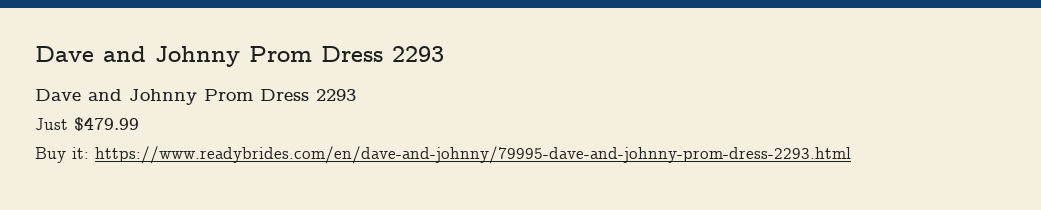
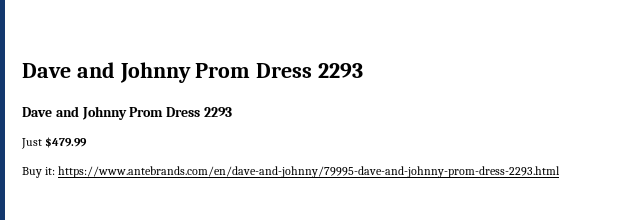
[95,146,851,164] https://www.readybrides.com/en/dave-and-johnny/79995-dave-and-johnny-prom-dress-2293.html -> [58,166,561,178] https://www.antebrands.com/en/dave-and-johnny/79995-dave-and-johnny-prom-dress-2293.html

